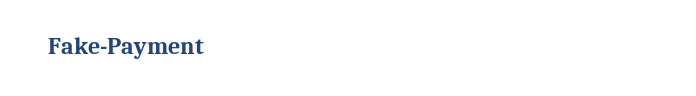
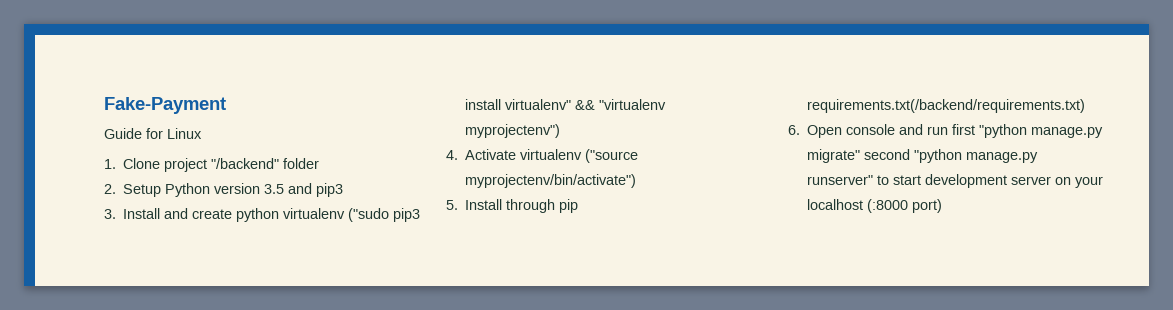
(204, 48) none -> [104,128,202,139] [104,158,320,172] [104,183,344,197] [104,208,421,222] [465,99,667,110] [465,124,561,138] [446,149,639,163] [465,174,637,188] [446,199,579,213] [807,99,1086,113] [788,124,1104,138] [807,149,1039,163] [807,174,1104,188] [807,199,943,213] // Guide for Linux // 1. Clone project "/backend" folder // 2. Setup Python version 3.5 and pip3 // 3. Install and create python virtualenv ("sudo pip3 install virtualenv" && "virtualenv myprojectenv") // 4. Activate virtualenv ("source myprojectenv/bin/activate") // 5. Install through pip requirements.txt(/backend/requirements.txt) // 6. Open console and run first "python manage.py migrate" second "python manage.py runserver" to start development server on your localhost (:8000 port)

